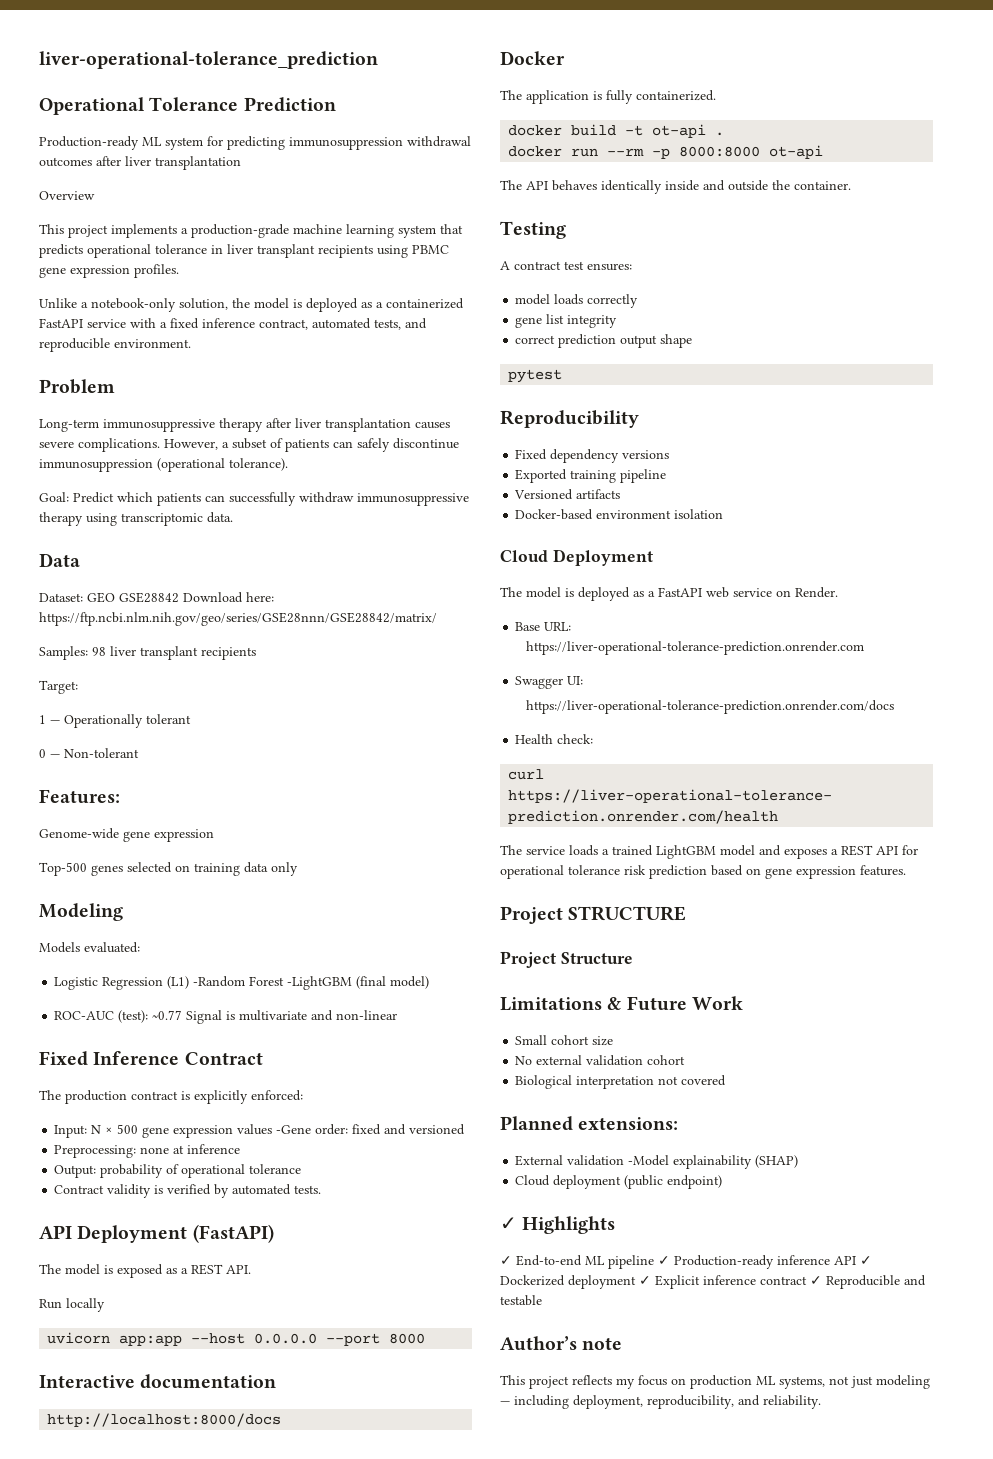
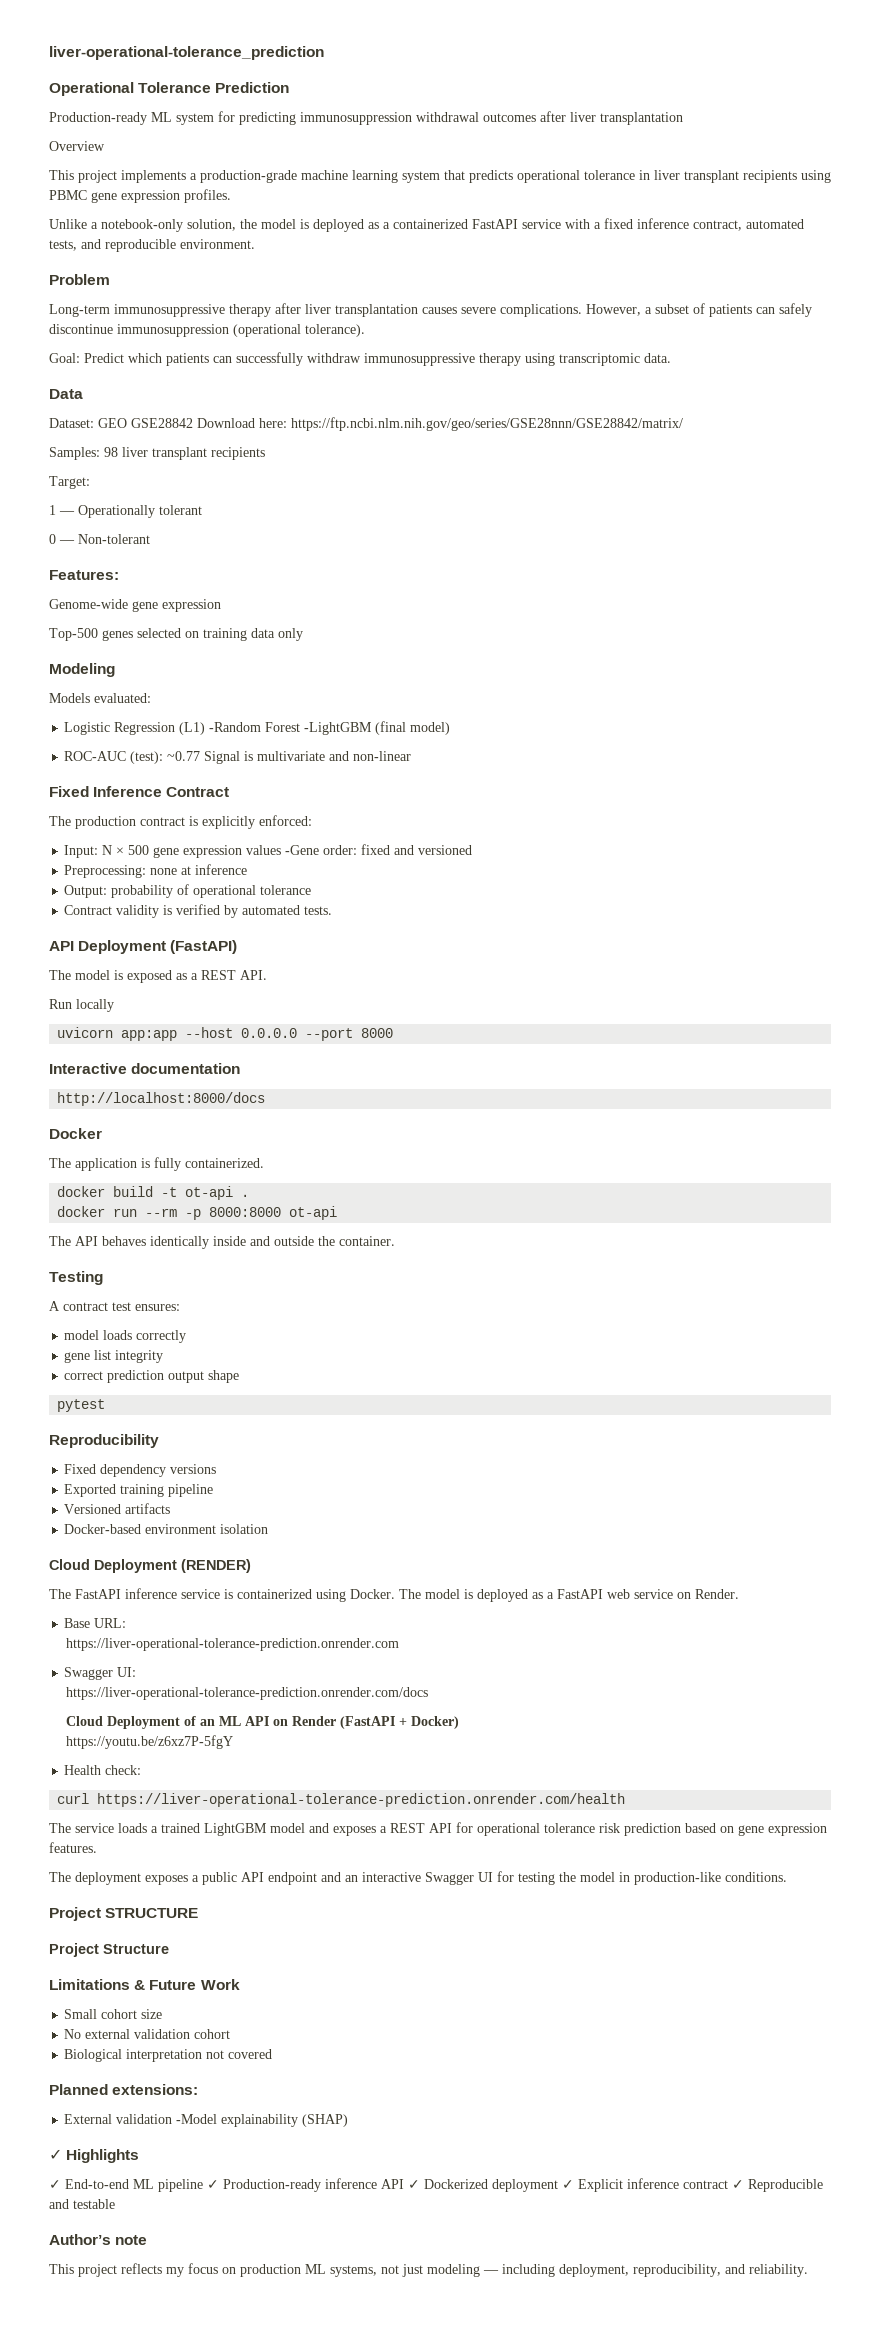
[500,587,522,597] // The -> [181,1559,251,1573] [49,1588,421,1602] (RENDER) // The FastAPI inference service is containerized using Docker. The
(894, 707) none -> [65,1716,459,1729] [65,1735,233,1749] // Cloud Deployment of an ML API on Render (FastAPI + Docker) // https://youtu.be/z6xz7P-5fgY
(906, 870) none -> [49,1871,787,1885] // The deployment exposes a public API endpoint and an interactive Swagger UI for testing the model in production-like conditions.
[515,1175,723,1189] // Cloud deployment (public endpoint) -> (349, 2120) none

